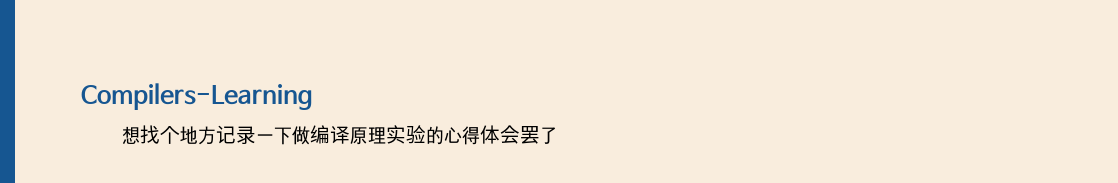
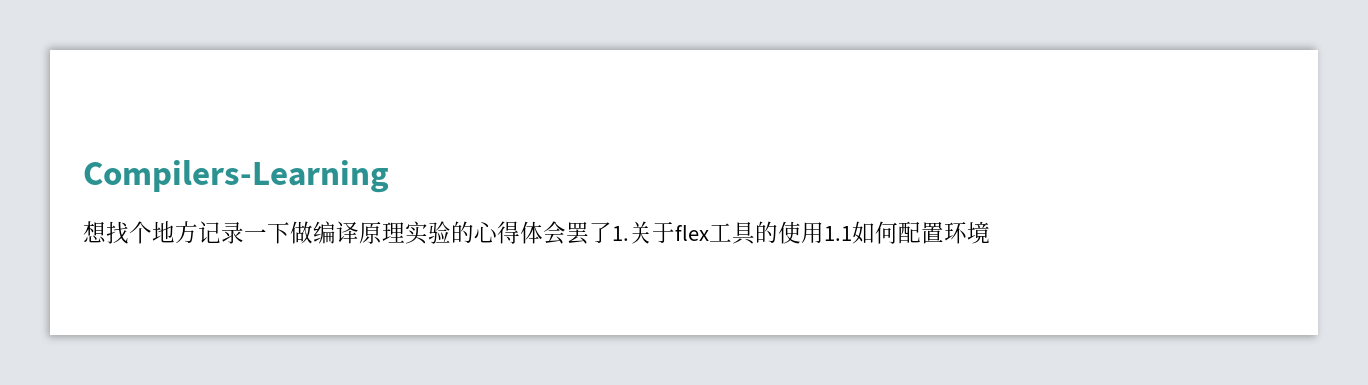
(558, 135) none -> [612,221,990,245] 1.关于flex工具的使用1.1如何配置环境

